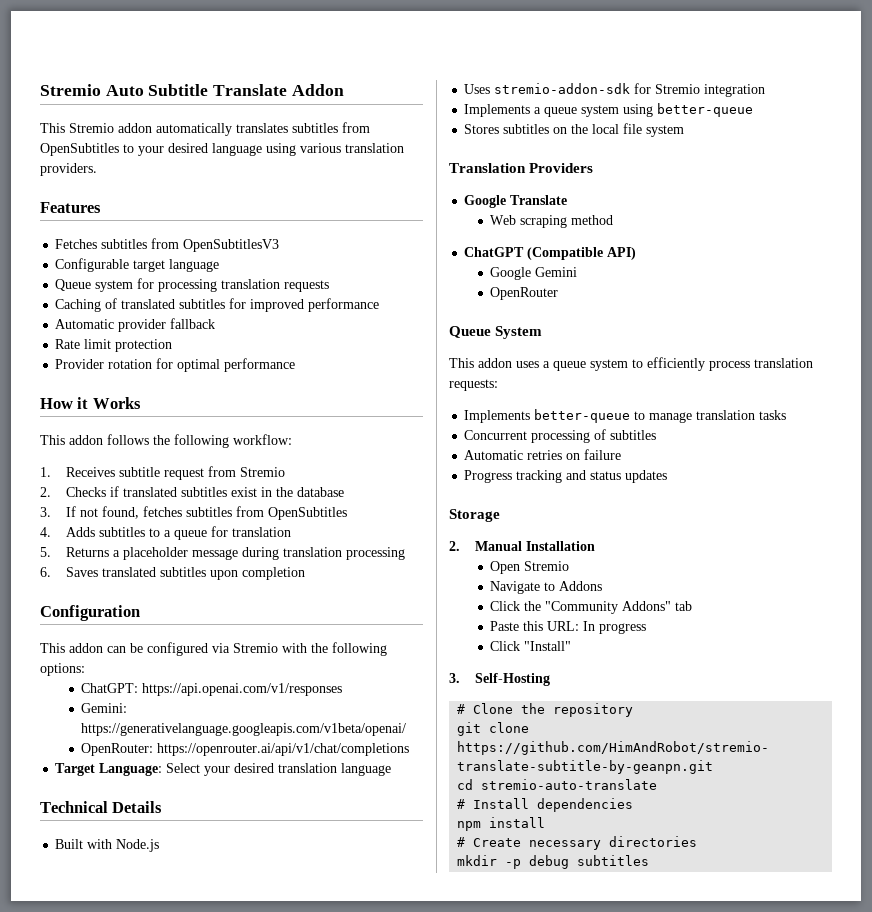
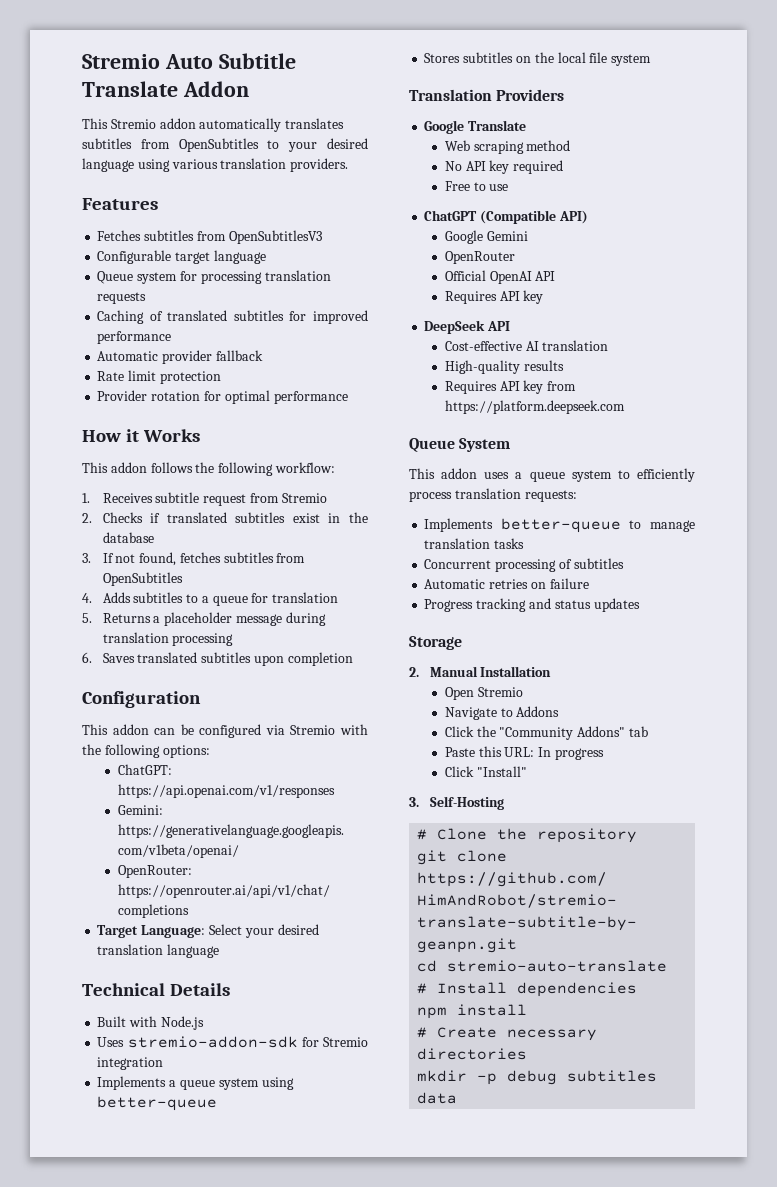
(614, 220) none -> [444,160,564,174] [444,181,509,191] // No API key required // Free to use
(559, 293) none -> [444,270,556,284] [444,290,544,304] [424,320,511,334] [444,340,609,351] [444,360,564,374] [444,380,577,394] [444,400,625,414] // Official OpenAI API // Requires API key // DeepSeek API // Cost-effective AI translation // High-quality results // Requires API key from https://platform.deepseek.com
(650, 860) none -> [417,1092,458,1104] data

